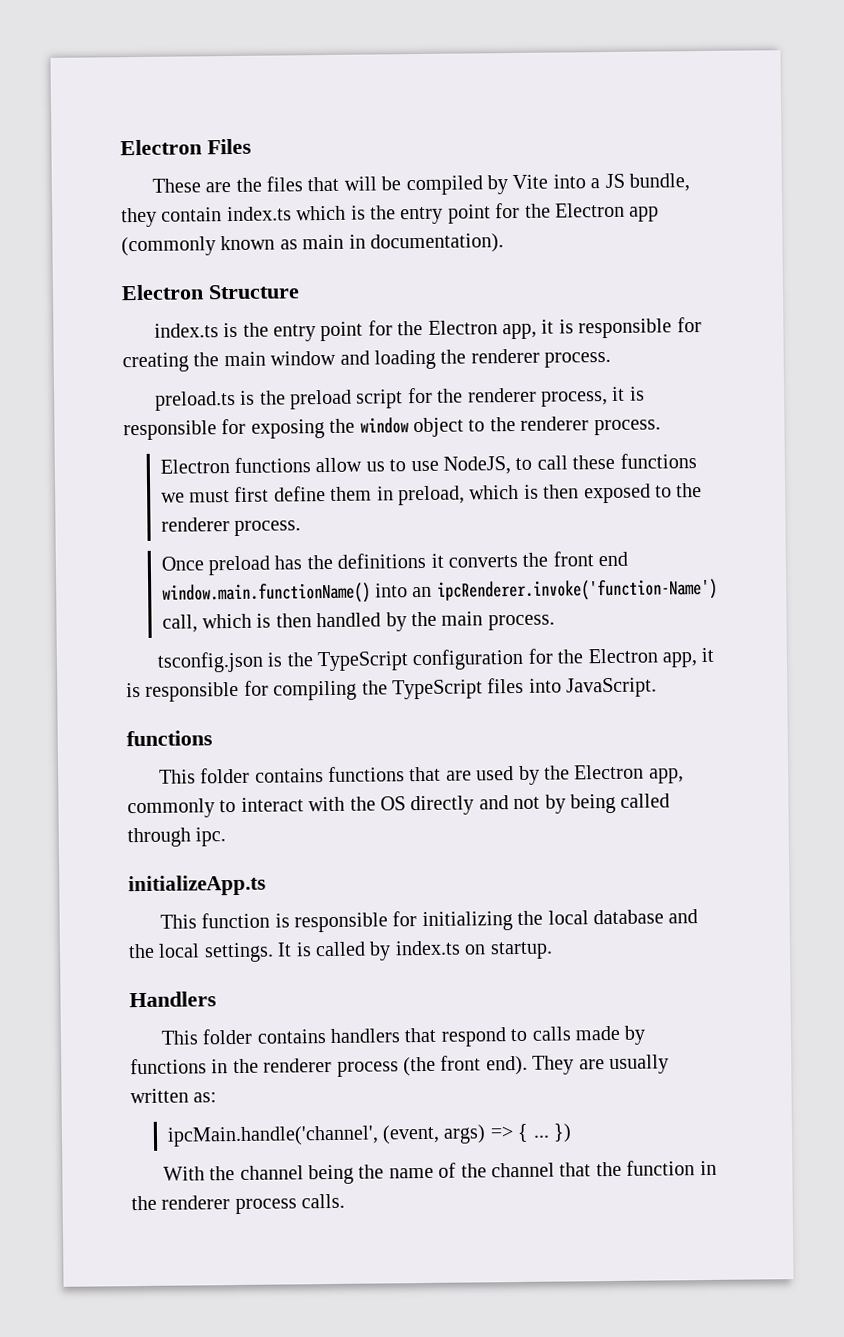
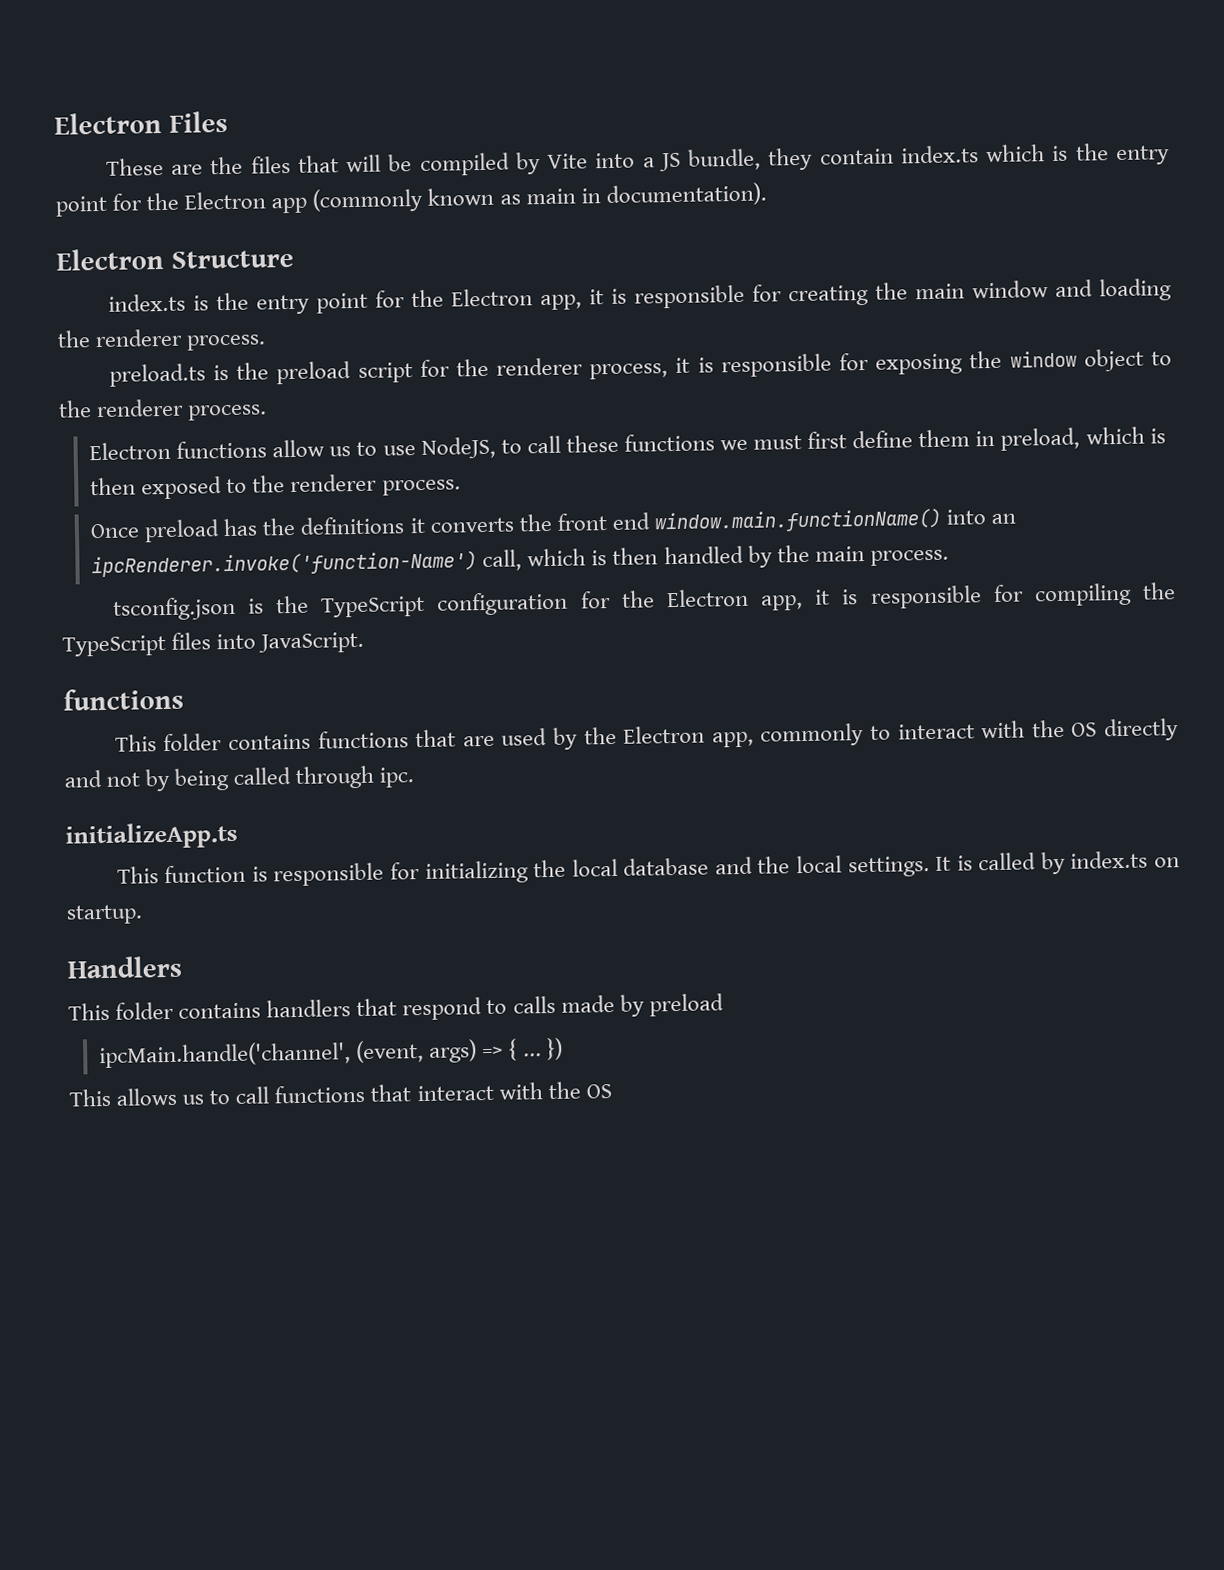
[130,1054,669,1077] [130,1088,218,1104] functions in the renderer process (the front end). They are usually written as: -> [648,993,724,1017] preload
[162,1160,717,1185] [131,1193,346,1215] With the channel being the name of the channel that the function in the renderer process calls. -> [69,1081,612,1107] This allows us to call functions that interact with the OS

